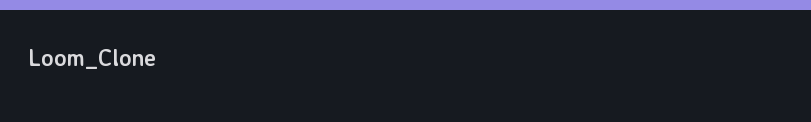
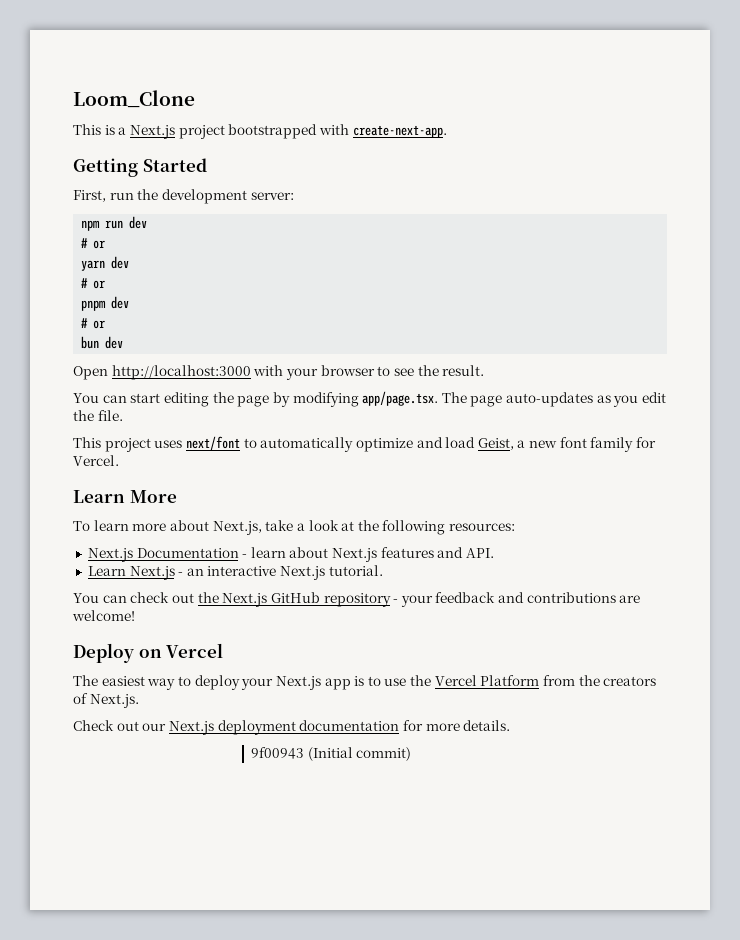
(156, 59) none -> [73,124,447,139] [73,158,207,177] [73,189,294,204] [81,216,148,231] [81,238,106,249] [81,256,130,271] [81,278,106,289] [81,296,130,311] [81,318,106,329] [81,336,124,349] [73,365,485,380] [73,391,667,407] [73,410,123,421] [73,436,657,452] [73,455,119,466] [73,490,177,503] [73,520,516,535] [87,547,495,562] [87,565,383,580] [73,592,641,607] [72,610,135,621] [73,643,224,663] [73,675,657,690] [73,693,139,708] [73,720,511,735] [251,747,412,761] // This is a Next.js project bootstrapped with create-next-app. // Getting Started // First, run the development server: // npm run dev // # or // yarn dev // # or // pnpm dev // # or // bun dev // Open http://localhost:3000 with your browser to see the result. // You can start editing the page by modifying app/page.tsx. The page auto-updates as you edit the file. // This project uses next/font to automatically optimize and load Geist, a new font family for Vercel. // Learn More // To learn more about Next.js, take a look at the following resources: // Next.js Documentation - learn about Next.js features and API. // Learn Next.js - an interactive Next.js tutorial. // You can check out the Next.js GitHub repository - your feedback and contributions are welcome! // Deploy on Vercel // The easiest way to deploy your Next.js app is to use the Vercel Platform from the creators of Next.js. // Check out our Next.js deployment documentation for more details. // 9f00943 (Initial commit)

